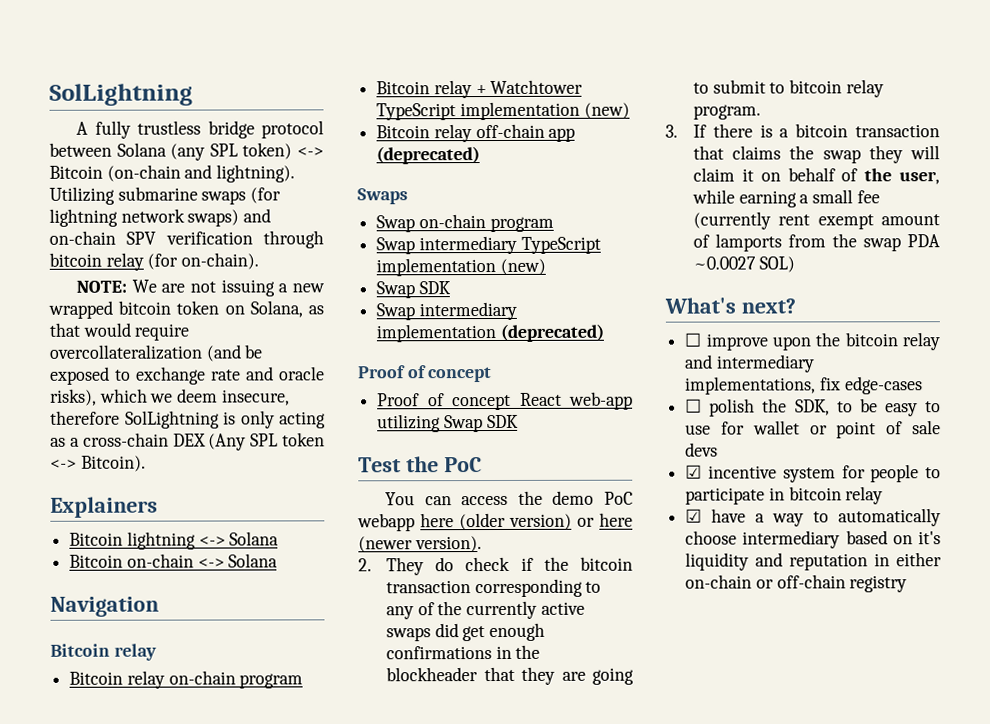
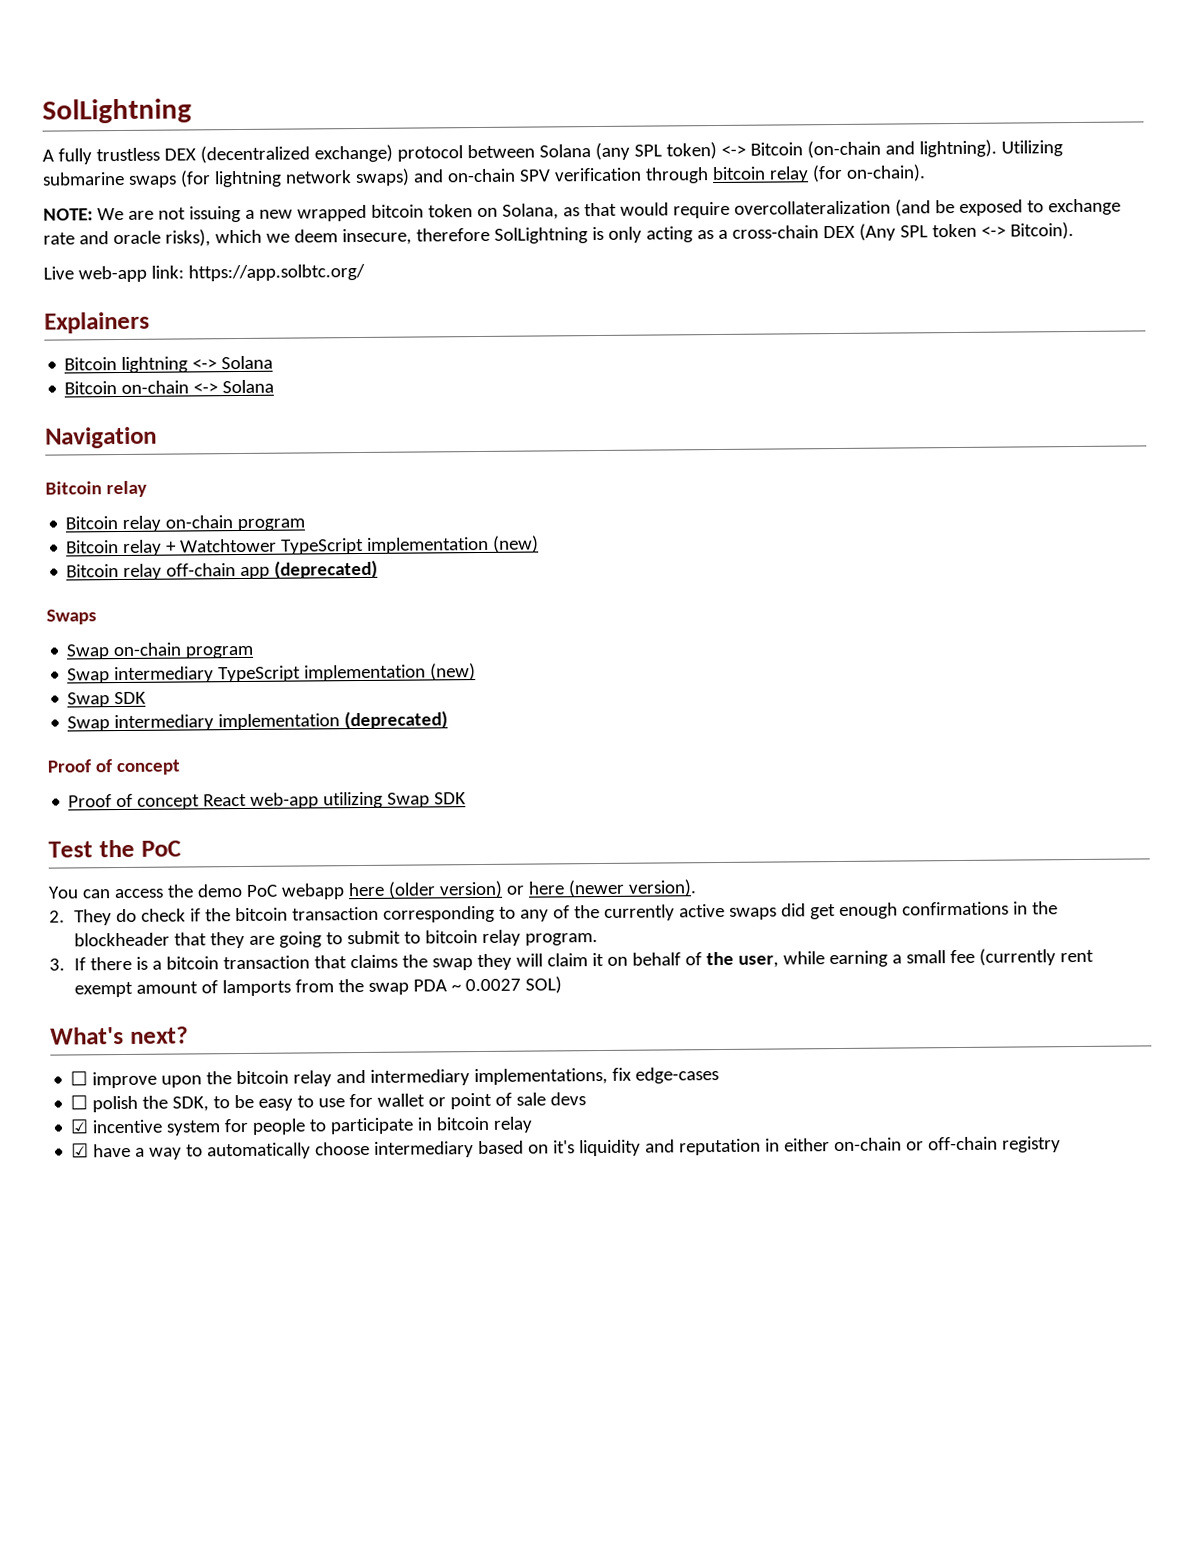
[207,120,255,139] bridge -> [163,144,393,164] DEX (decentralized exchange)
(146, 463) none -> [43,263,365,283] // Live web-app link: https://app.solbtc.org/
[692,256,756,270] ~0.0027 -> [450,978,521,992] ~ 0.0027

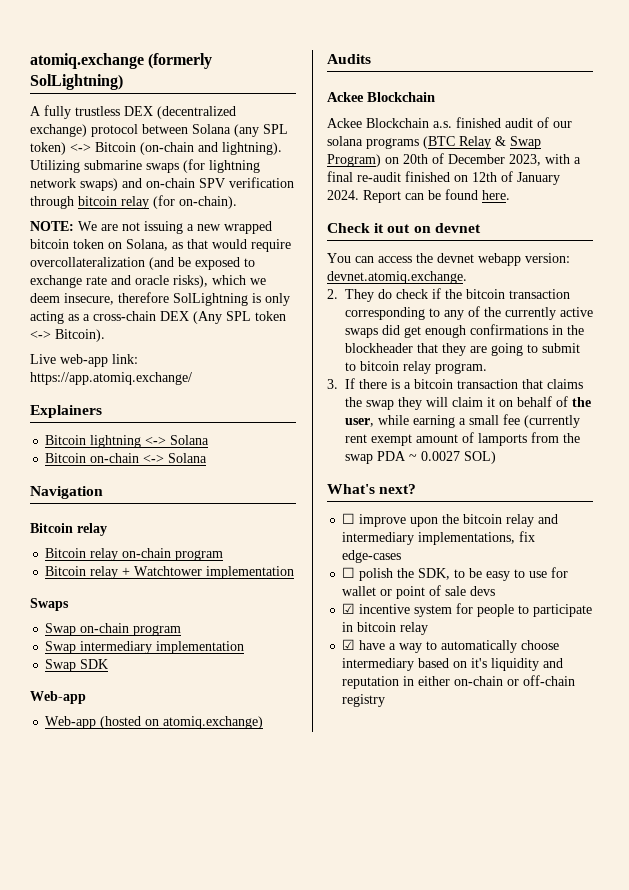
[42,98,192,124] SolLightning -> [30,53,213,69] [30,74,123,90] atomiq.exchange (formerly SolLightning)
[187,263,365,282] https://app.solbtc.org/ -> [30,372,192,385] https://app.atomiq.exchange/
[281,535,540,555] [66,559,379,580] TypeScript implementation (new) // Bitcoin relay off-chain app (deprecated) -> [206,566,295,579] implementation
[218,663,477,683] [67,691,147,708] [67,710,449,732] [47,759,181,776] [68,791,467,810] [48,839,181,858] [48,879,697,900] TypeScript implementation (new) // Swap SDK // Swap intermediary implementation (deprecated) // Proof of concept // Proof of concept React web-app utilizing Swap SDK // Test the PoC // You can access the demo PoC webapp here (older version) or here (newer version). -> [156,641,245,654] [45,659,109,672] [30,691,86,704] [45,716,264,729] [327,54,371,64] [327,92,435,102] [327,117,572,128] [327,136,541,149] [327,153,581,167] [327,171,560,185] [327,189,510,203] [327,223,481,233] [327,253,570,266] [327,271,467,284] implementation // Swap SDK // Web-app // Web-app (hosted on atomiq.exchange) // Audits // Ackee Blockchain // Ackee Blockchain a.s. finished audit of our solana programs (BTC Relay & Swap Program) on 20th of December 2023, with a final re-audit finished on 12th of January 2024. Report can be found here. // Check it out on devnet // You can access the devnet webapp version: devnet.atomiq.exchange.

